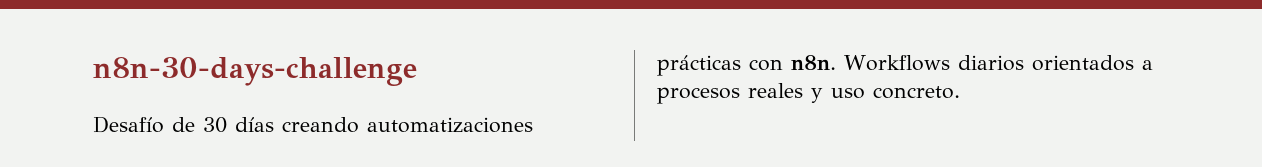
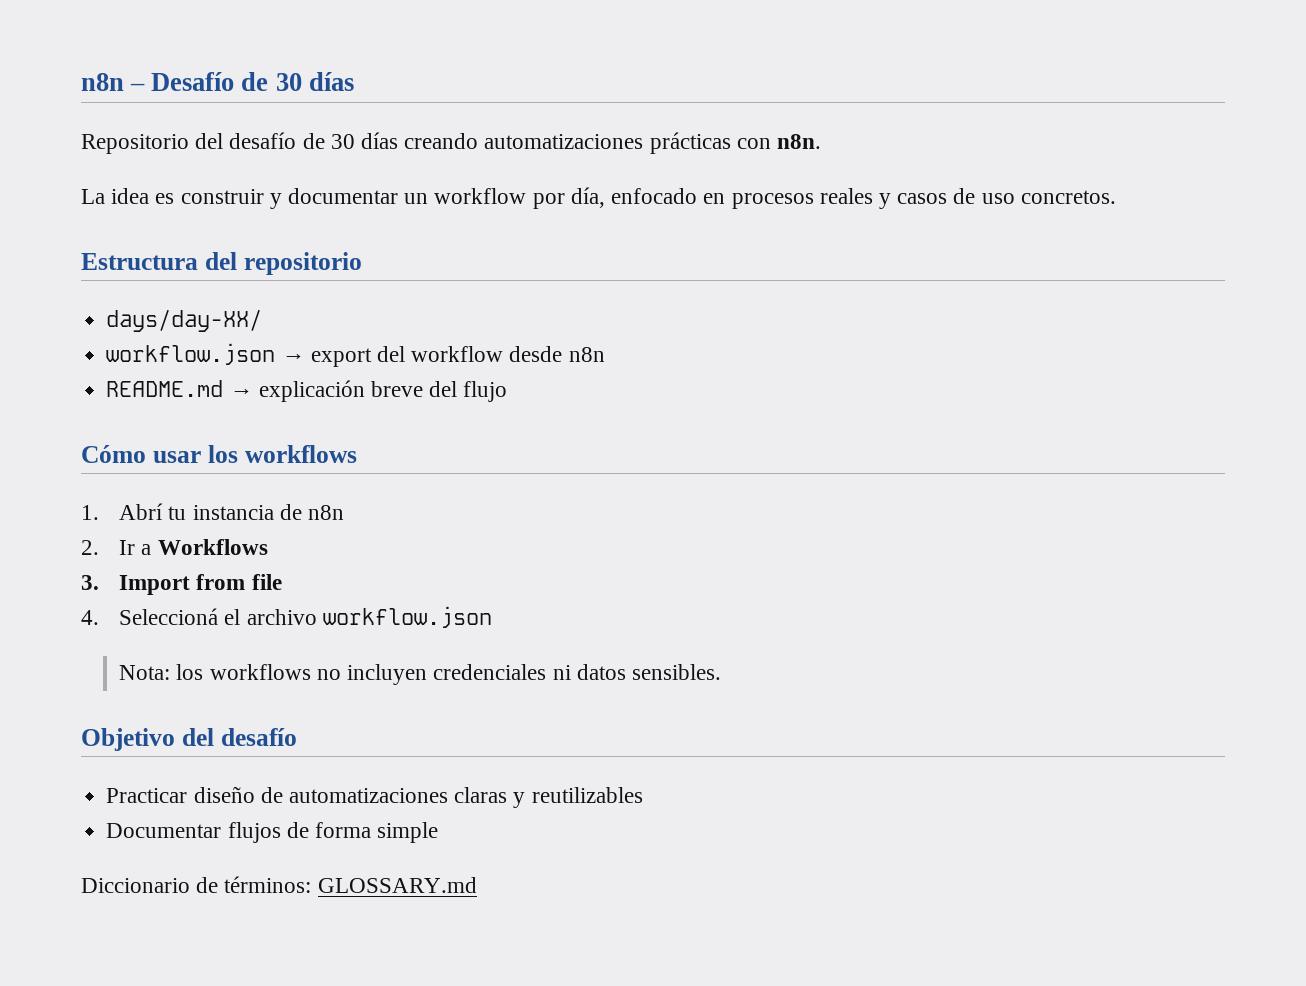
[93,57,417,86] [93,116,164,133] n8n-30-days-challenge // Desafío -> [81,72,354,91] [81,132,297,154] n8n – Desafío de 30 días // Repositorio del desafío
[844,55,1153,71] [657,83,960,104] Workflows diarios orientados a procesos reales y uso concreto. -> [81,187,1116,209] [81,252,362,275] [106,309,263,332] [106,343,605,367] [106,380,508,402] [81,445,357,463] [81,503,345,520] [81,539,268,555] [81,574,282,595] [81,606,492,628] [119,664,721,685] [81,728,297,751] [106,786,643,808] [106,822,439,843] [81,876,477,893] // La idea es construir y documentar un workflow por día, enfocado en procesos reales y casos de uso concretos. // Estructura del repositorio // days/day-XX/ // workflow.json → export del workflow desde n8n // README.md → explicación breve del flujo // Cómo usar los workflows // 1. Abrí tu instancia de n8n // 2. Ir a Workflows // 3. Import from file // 4. Seleccioná el archivo workflow.json // Nota: los workflows no incluyen credenciales ni datos sensibles. // Objetivo del desafío // Practicar diseño de automatizaciones claras y reutilizables // Documentar flujos de forma simple // Diccionario de términos: GLOSSARY.md

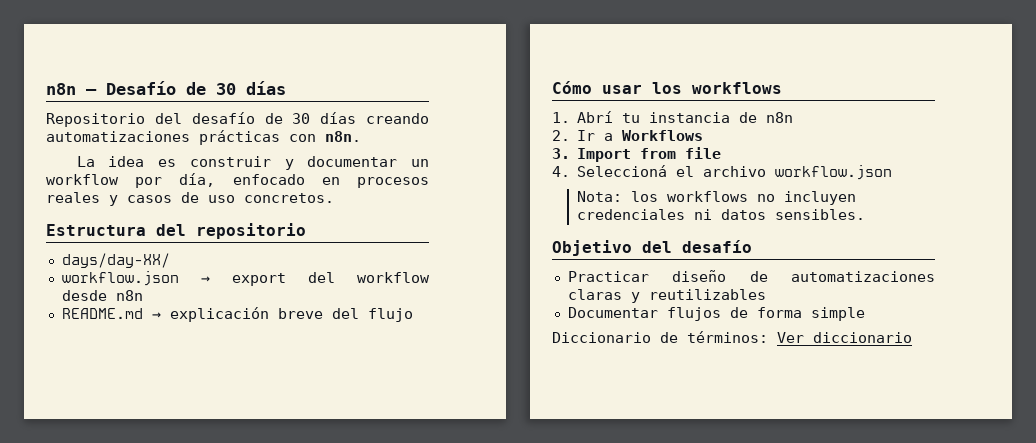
[317,877,477,893] GLOSSARY.md -> [777,332,912,343] Ver diccionario

